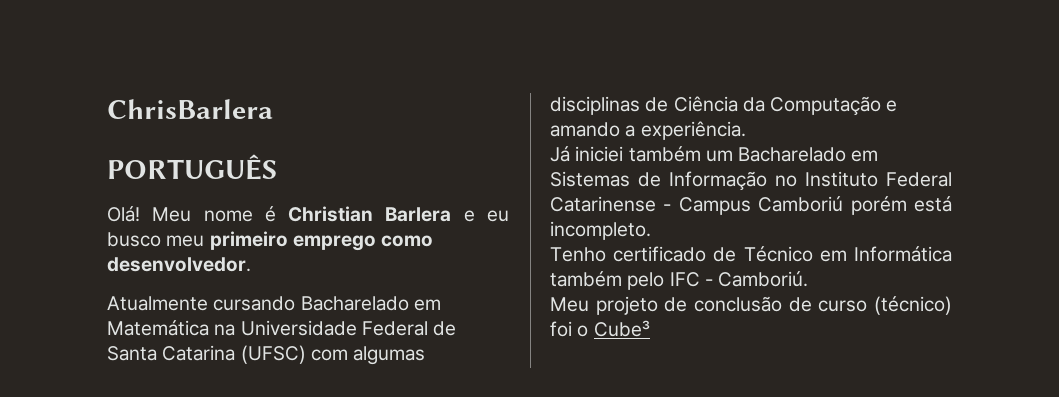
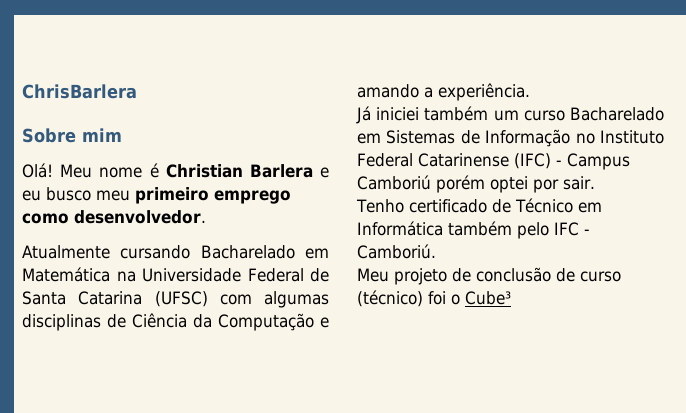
[107,154,277,180] PORTUGUÊS -> [22,128,122,143] Sobre mim
(733, 156) none -> [523,110,565,121] curso
(656, 204) none -> [513,153,551,169] (IFC)
[914,196,952,212] [550,221,651,240] está incompleto. -> [490,176,595,193] optei por sair.

